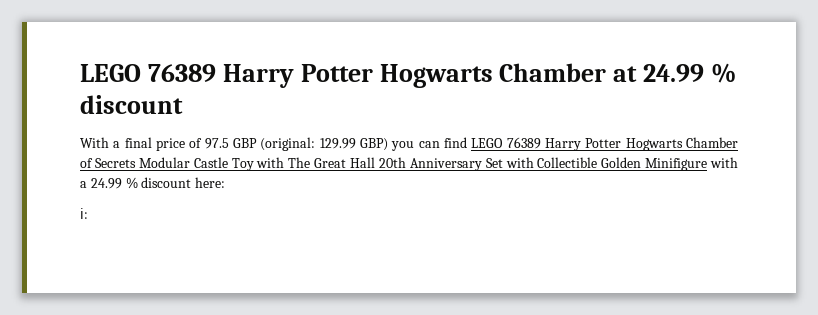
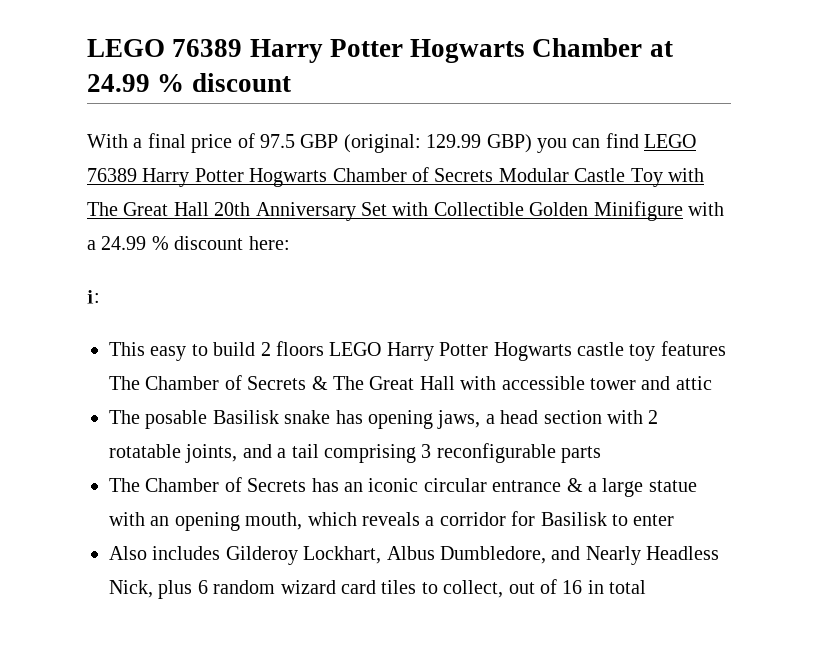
(88, 213) none -> [109,341,726,361] [109,375,712,390] [109,410,659,429] [109,443,602,463] [109,477,697,497] [109,511,675,531] [109,546,720,565] [109,579,647,599] // This easy to build 2 floors LEGO Harry Potter Hogwarts castle toy features The Chamber of Secrets & The Great Hall with accessible tower and attic // The posable Basilisk snake has opening jaws, a head section with 2 rotatable joints, and a tail comprising 3 reconfigurable parts // The Chamber of Secrets has an iconic circular entrance & a large statue with an opening mouth, which reveals a corridor for Basilisk to enter // Also includes Gilderoy Lockhart, Albus Dumbledore, and Nearly Headless Nick, plus 6 random wizard card tiles to collect, out of 16 in total

